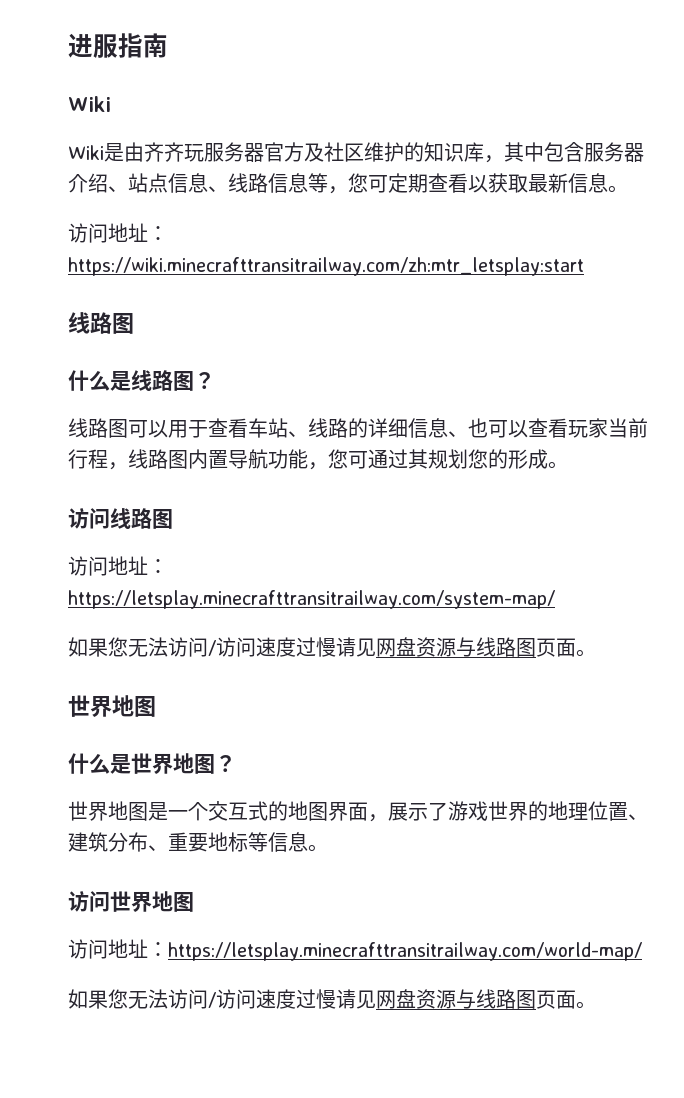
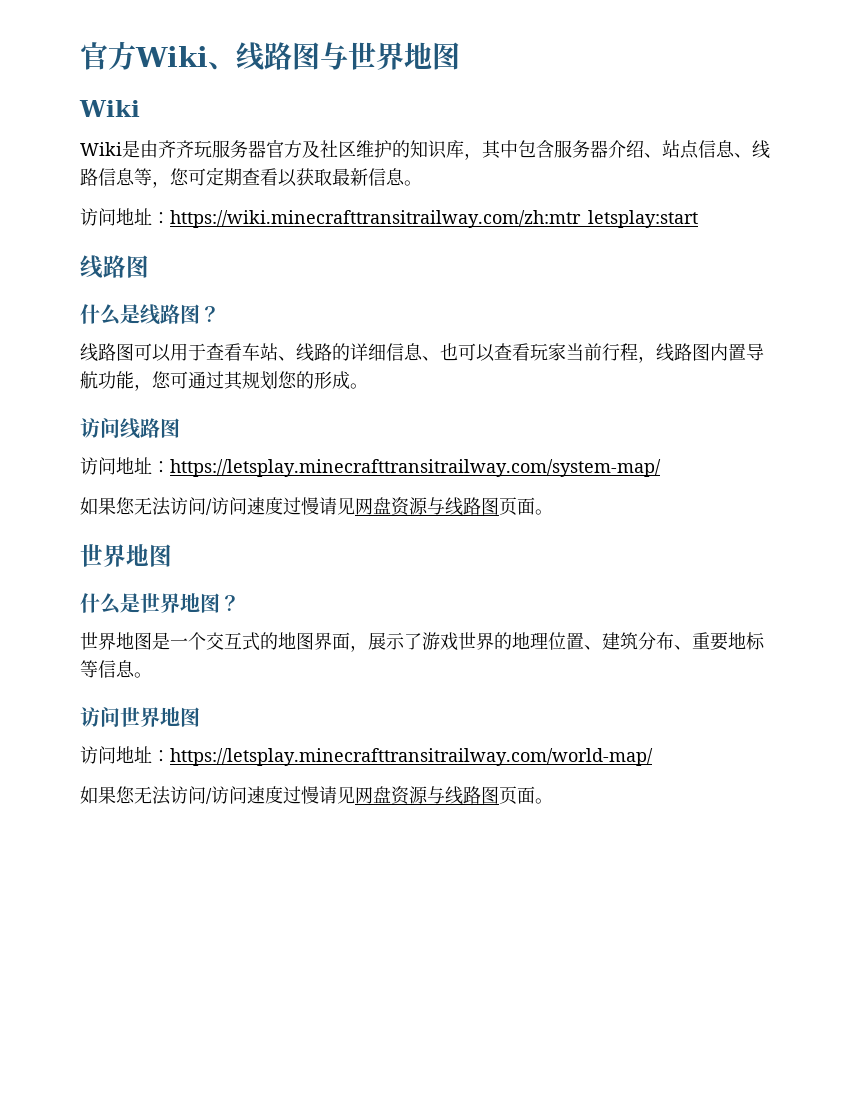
[68,33,168,58] 进服指南 -> [80,41,460,71] 官方Wiki、线路图与世界地图

